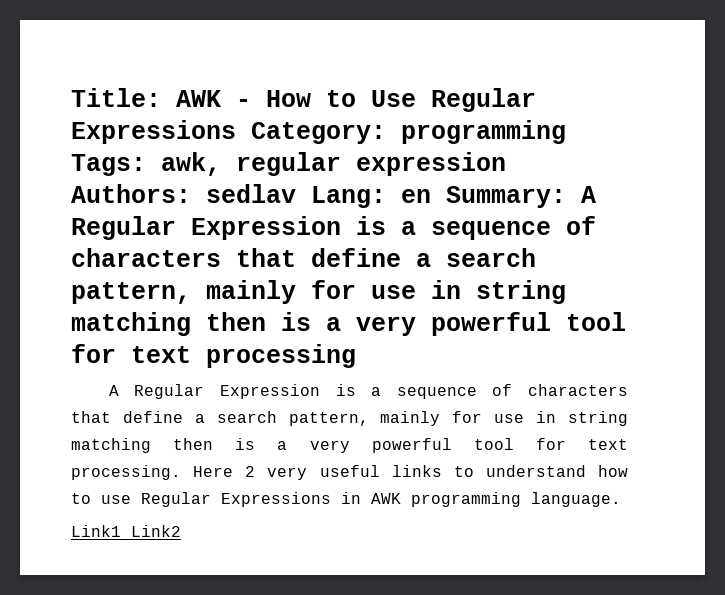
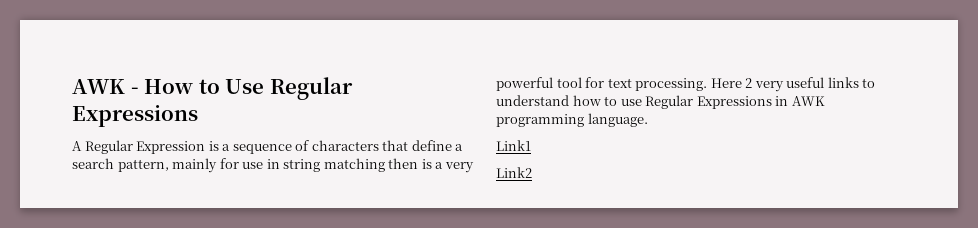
[71,88,161,107] Title: -> (72, 86) none
[251,120,566,144] [71,152,506,176] [71,184,596,208] [71,216,596,240] [71,248,536,267] [71,280,566,304] [71,312,626,336] [71,344,356,368] Category: programming Tags: awk, regular expression Authors: sedlav Lang: en Summary: A Regular Expression is a sequence of characters that define a search pattern, mainly for use in string matching then is a very powerful tool for text processing -> (198, 116) none
(121, 531) none -> (531, 145) //

